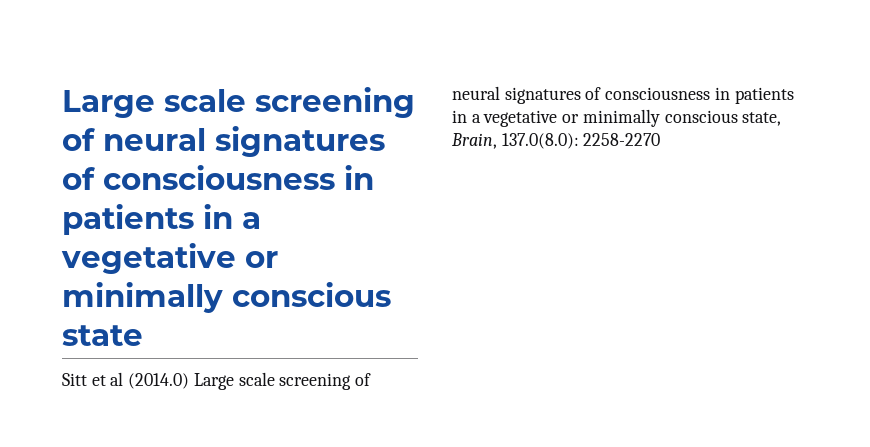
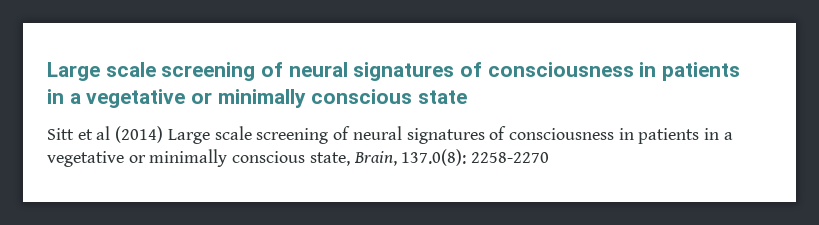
[128,373,190,389] (2014.0) -> [115,126,164,143] (2014)
[501,133,579,149] 137.0(8.0): -> [401,149,467,166] 137.0(8):

